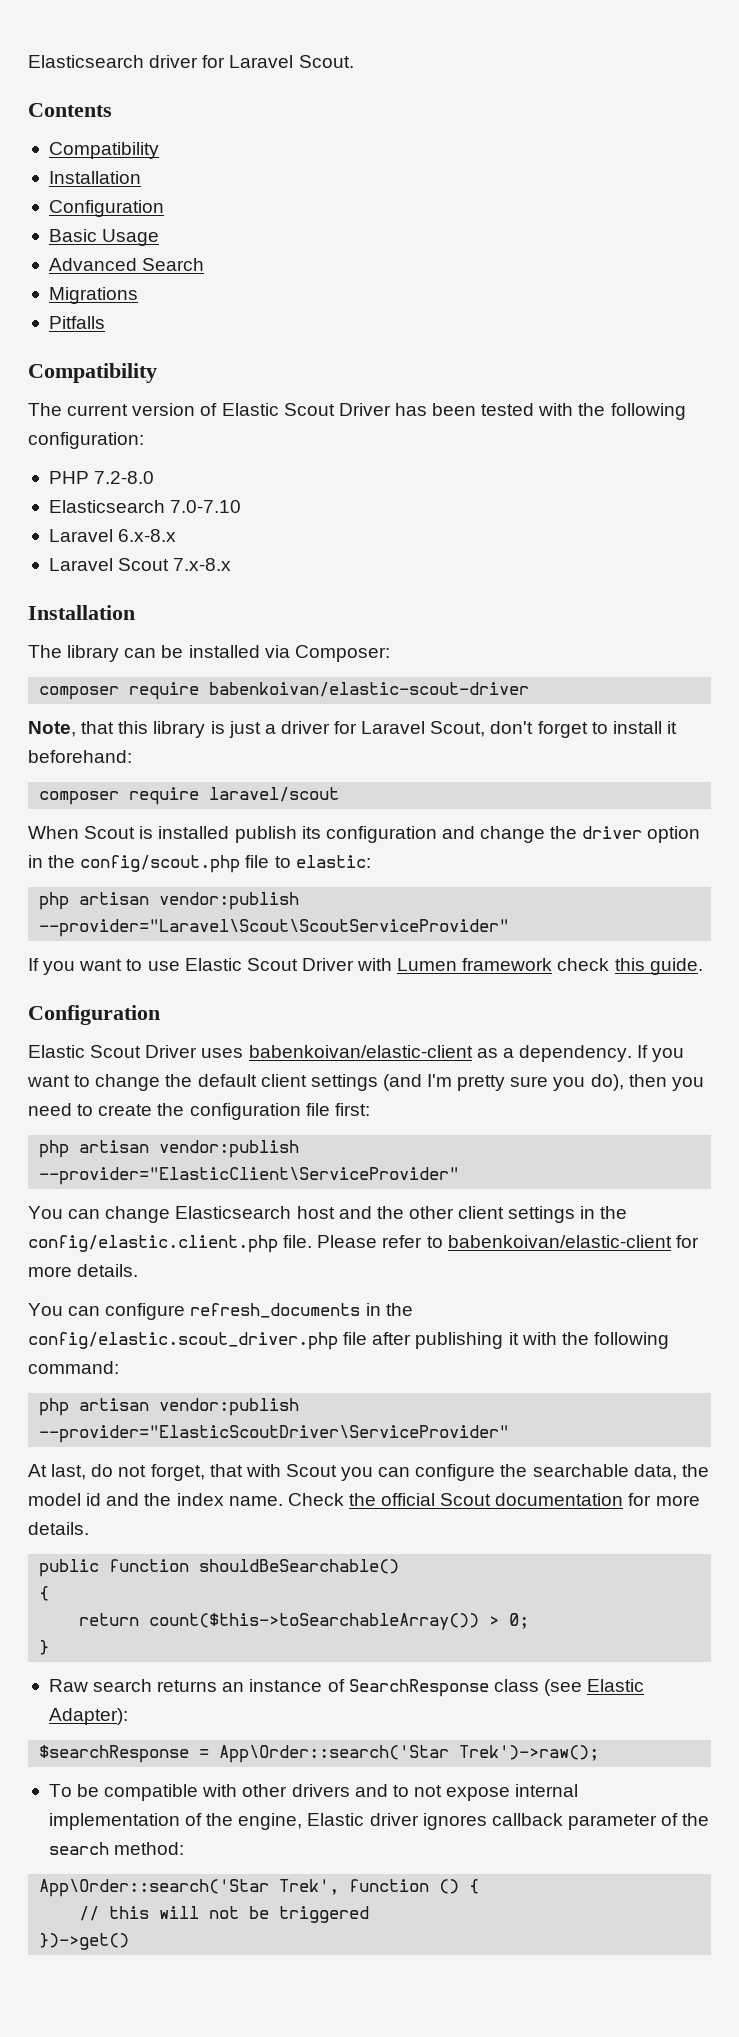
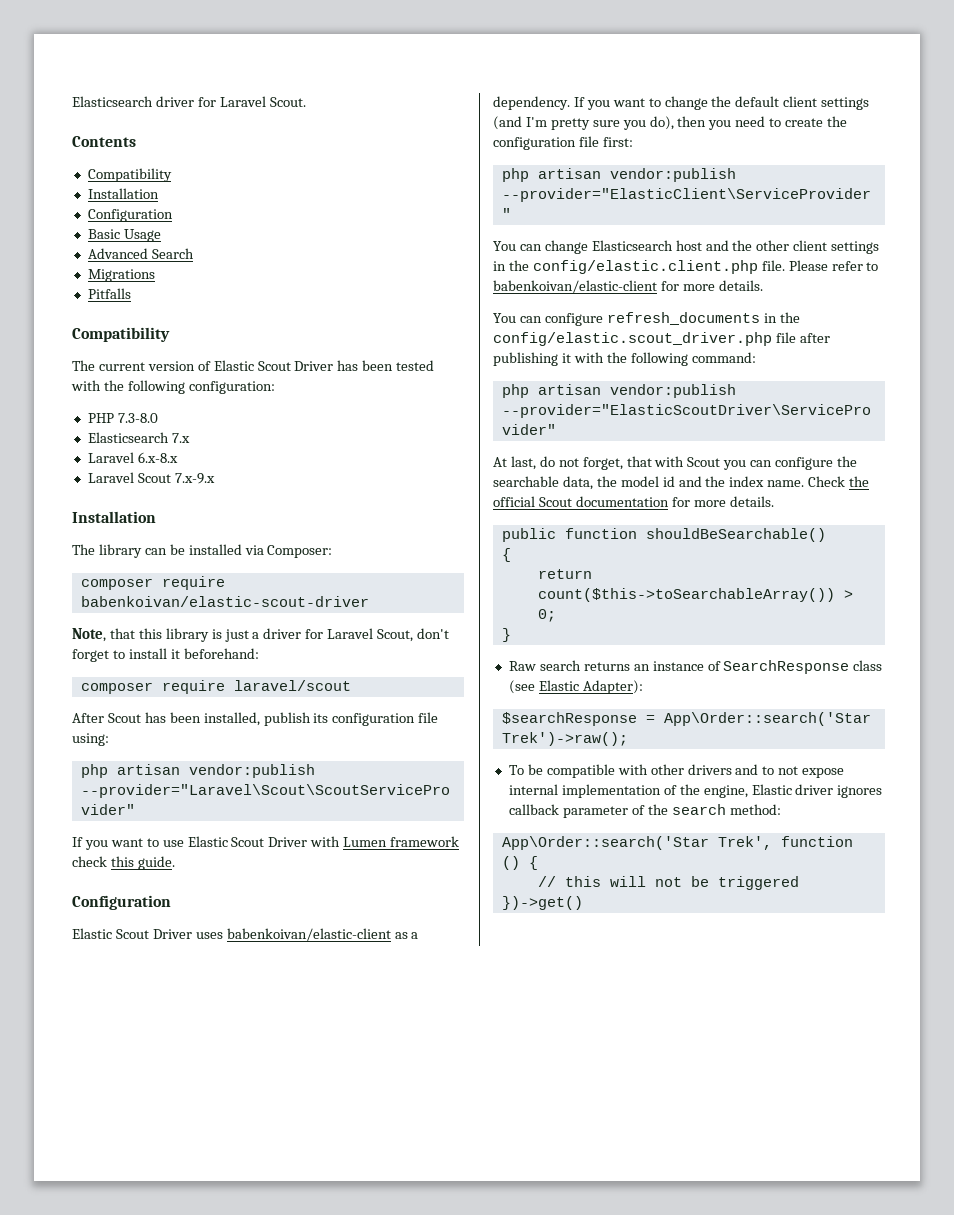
[94,471,155,484] [48,500,242,513] 7.2-8.0 // Elasticsearch 7.0-7.10 -> [117,413,158,423] [87,432,190,443] 7.3-8.0 // Elasticsearch 7.x
[173,558,232,571] 7.x-8.x -> [174,473,215,484] 7.x-9.x
[28,826,701,843] [28,855,371,873] When Scout is installed publish its configuration and change the driver option in the config/scout.php file to elastic: -> [72,712,439,726] [72,733,109,746] After Scout has been installed, publish its configuration file using:

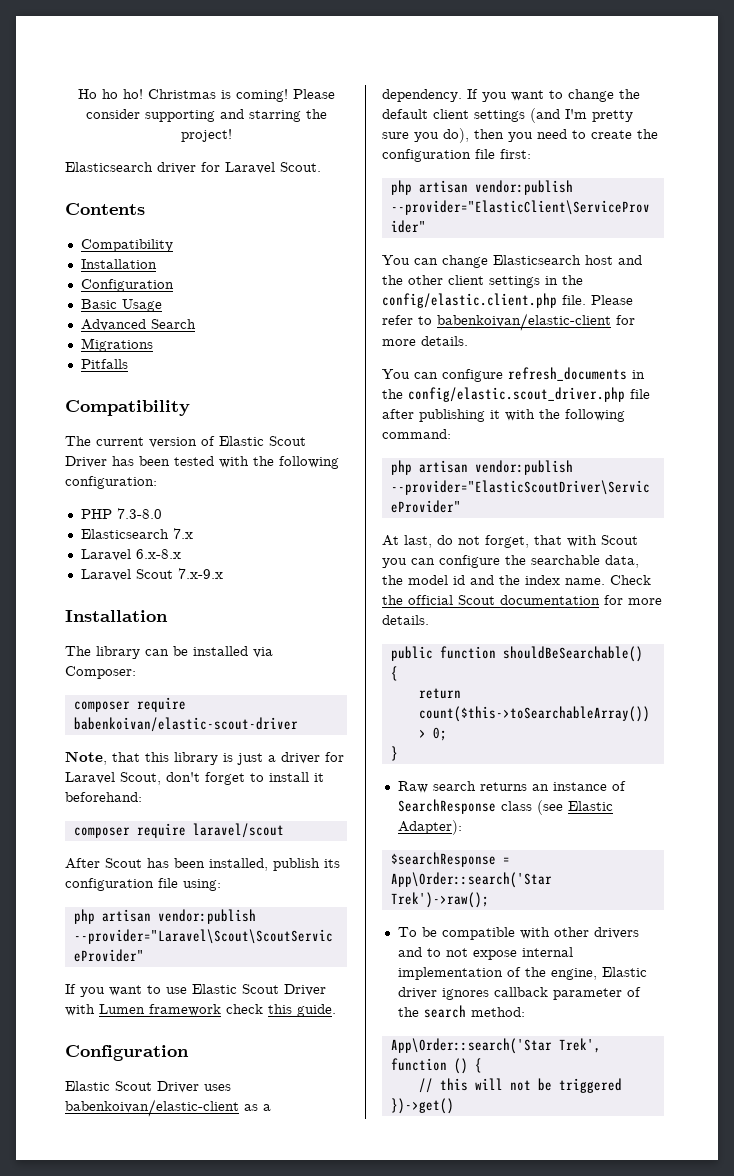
(72, 101) none -> [77,89,335,102] [85,109,327,122] [180,129,232,142] Ho ho ho! Christmas is coming! Please consider supporting and starring the project! //

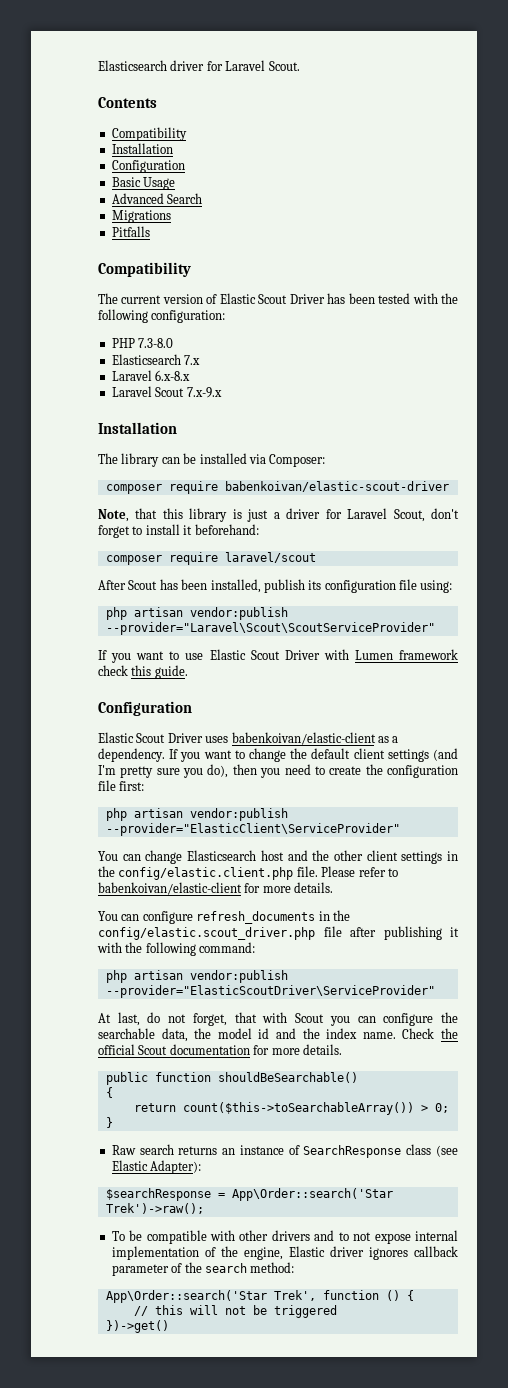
[77,89,335,102] [85,109,327,122] [180,129,232,142] Ho ho ho! Christmas is coming! Please consider supporting and starring the project! // -> (98, 65) none

